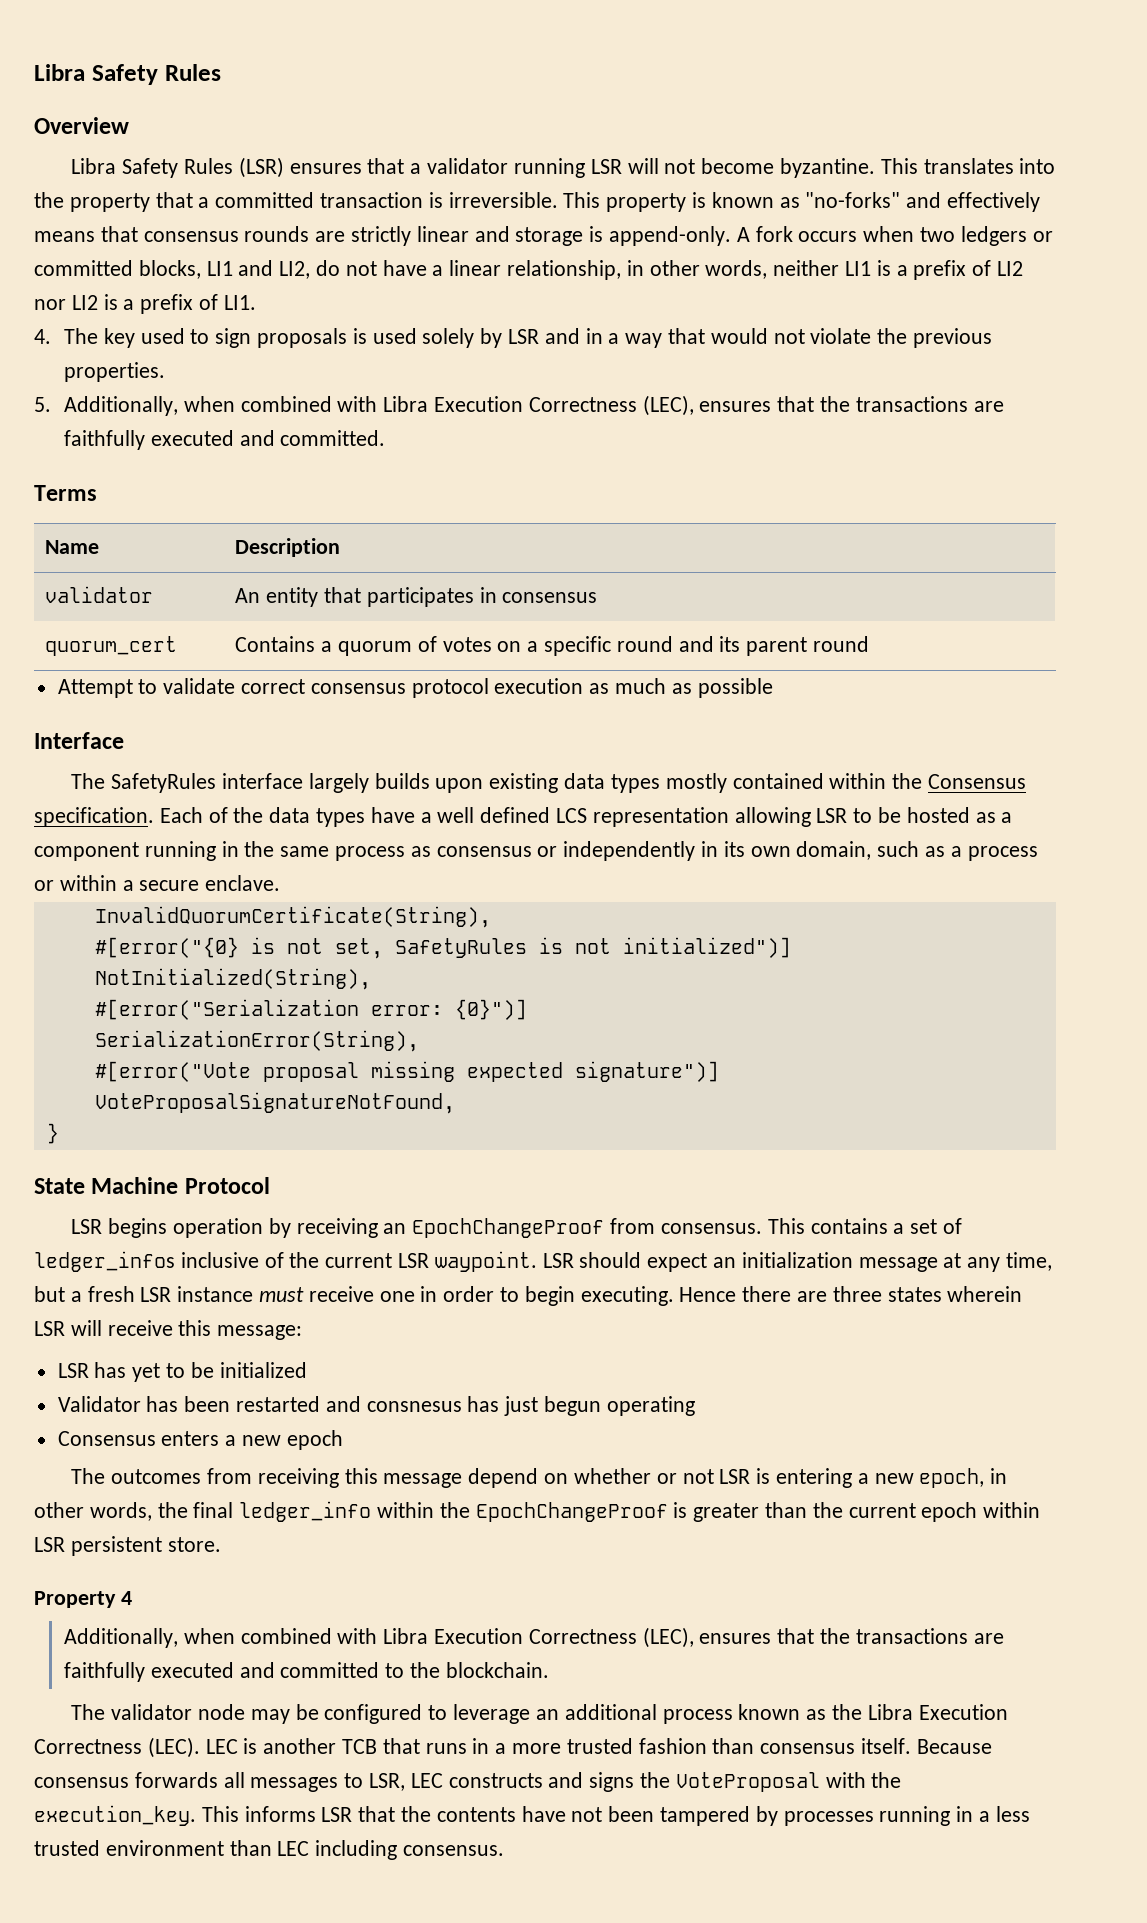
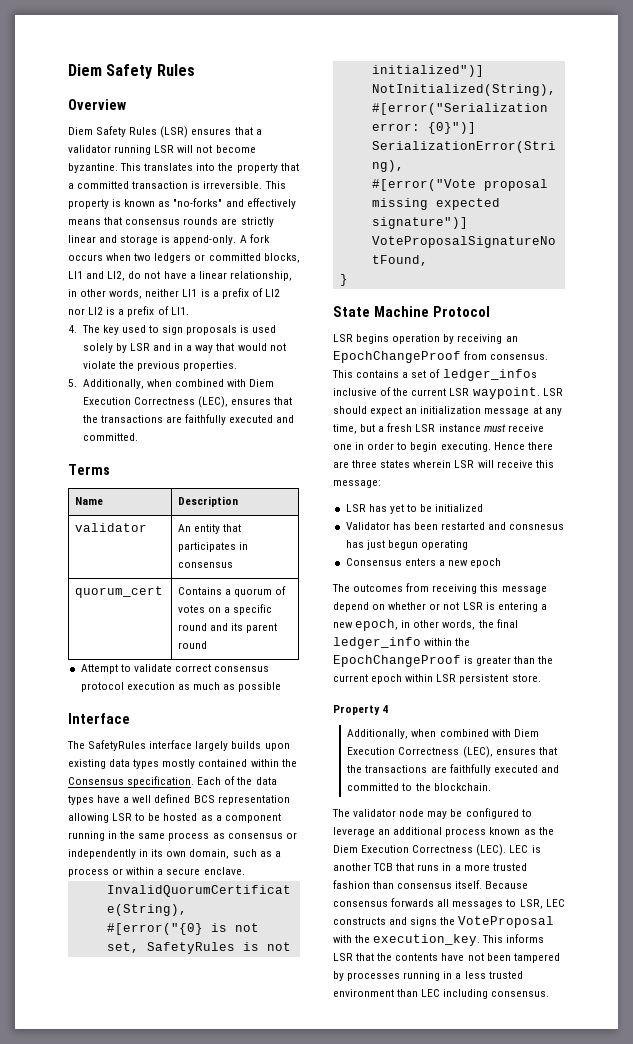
[34,64,85,81] Libra -> [68,64,102,76] Diem
[71,158,117,174] Libra -> [68,127,93,135] Diem
[383,396,429,412] Libra -> [249,379,275,387] Diem
[556,808,588,823] LCS -> [193,795,215,803] BCS
[383,1628,429,1644] Libra -> [513,729,539,737] Diem
[867,1704,913,1720] Libra -> [333,845,358,853] Diem

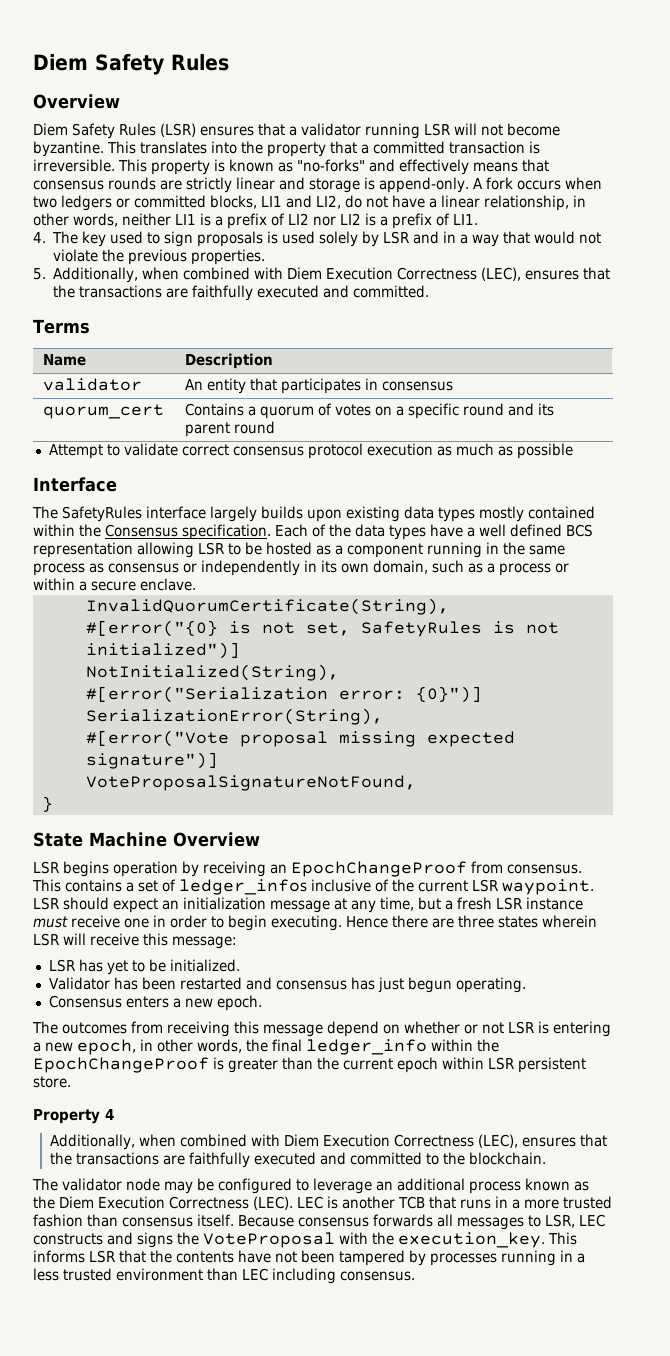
[432,306,490,317] Protocol -> [173,832,260,847] Overview
[435,504,484,512] initialized -> [169,959,240,972] initialized.
[509,524,565,530] consnesus -> [275,980,347,990] consensus
[420,540,468,550] operating -> [455,977,526,993] operating.
[470,558,502,568] epoch -> [216,995,262,1011] epoch.

